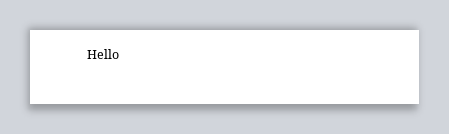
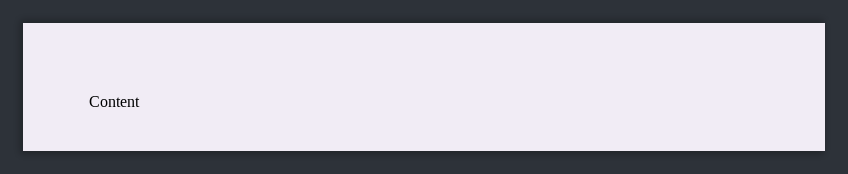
[87,49,119,59] Hello -> [89,96,140,107] Content

